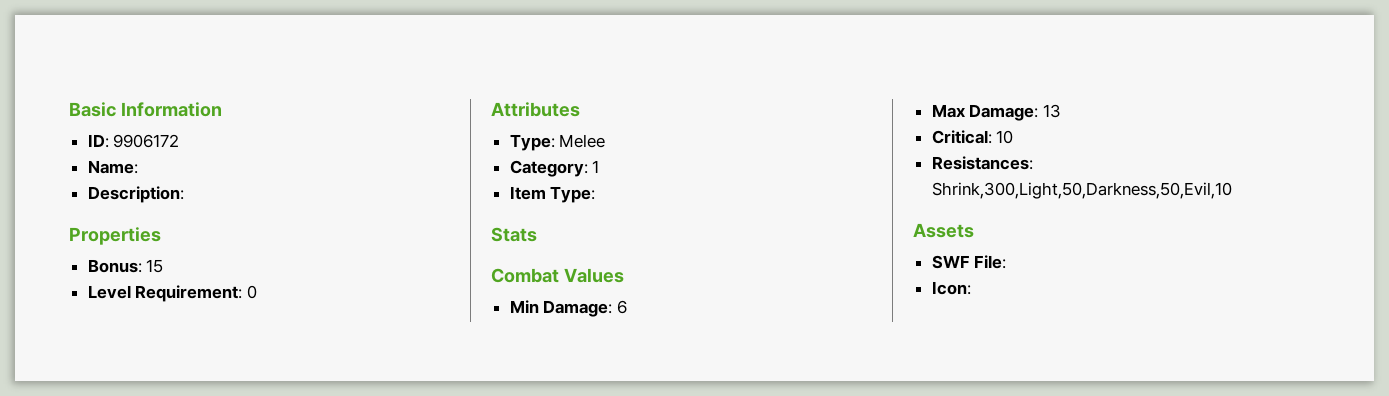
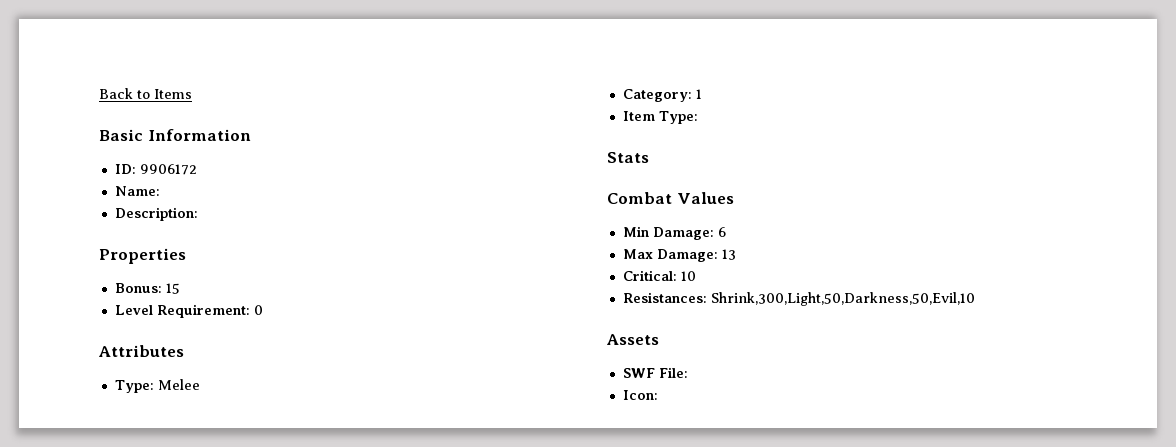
(69, 109) none -> [99,88,192,99] Back to Items //

